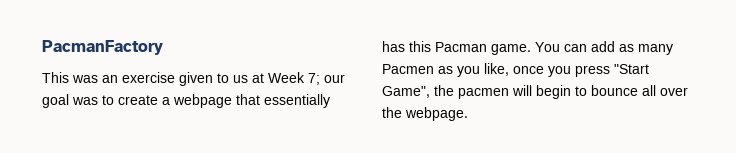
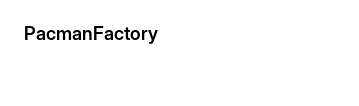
[42,72,345,86] [42,94,330,108] [382,41,673,55] [382,63,649,77] [382,85,688,99] [382,107,468,121] // This was an exercise given to us at Week 7; our goal was to create a webpage that essentially has this Pacman game. You can add as many Pacmen as you like, once you press "Start Game", the pacmen will begin to bounce all over the webpage. -> (158, 35) none

